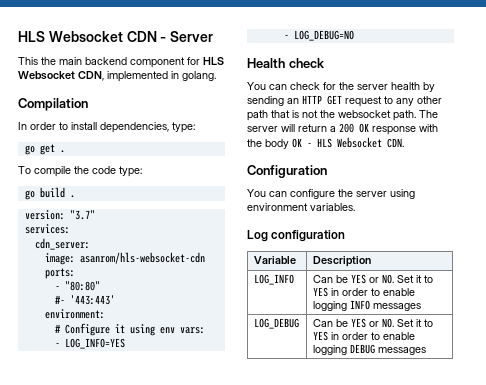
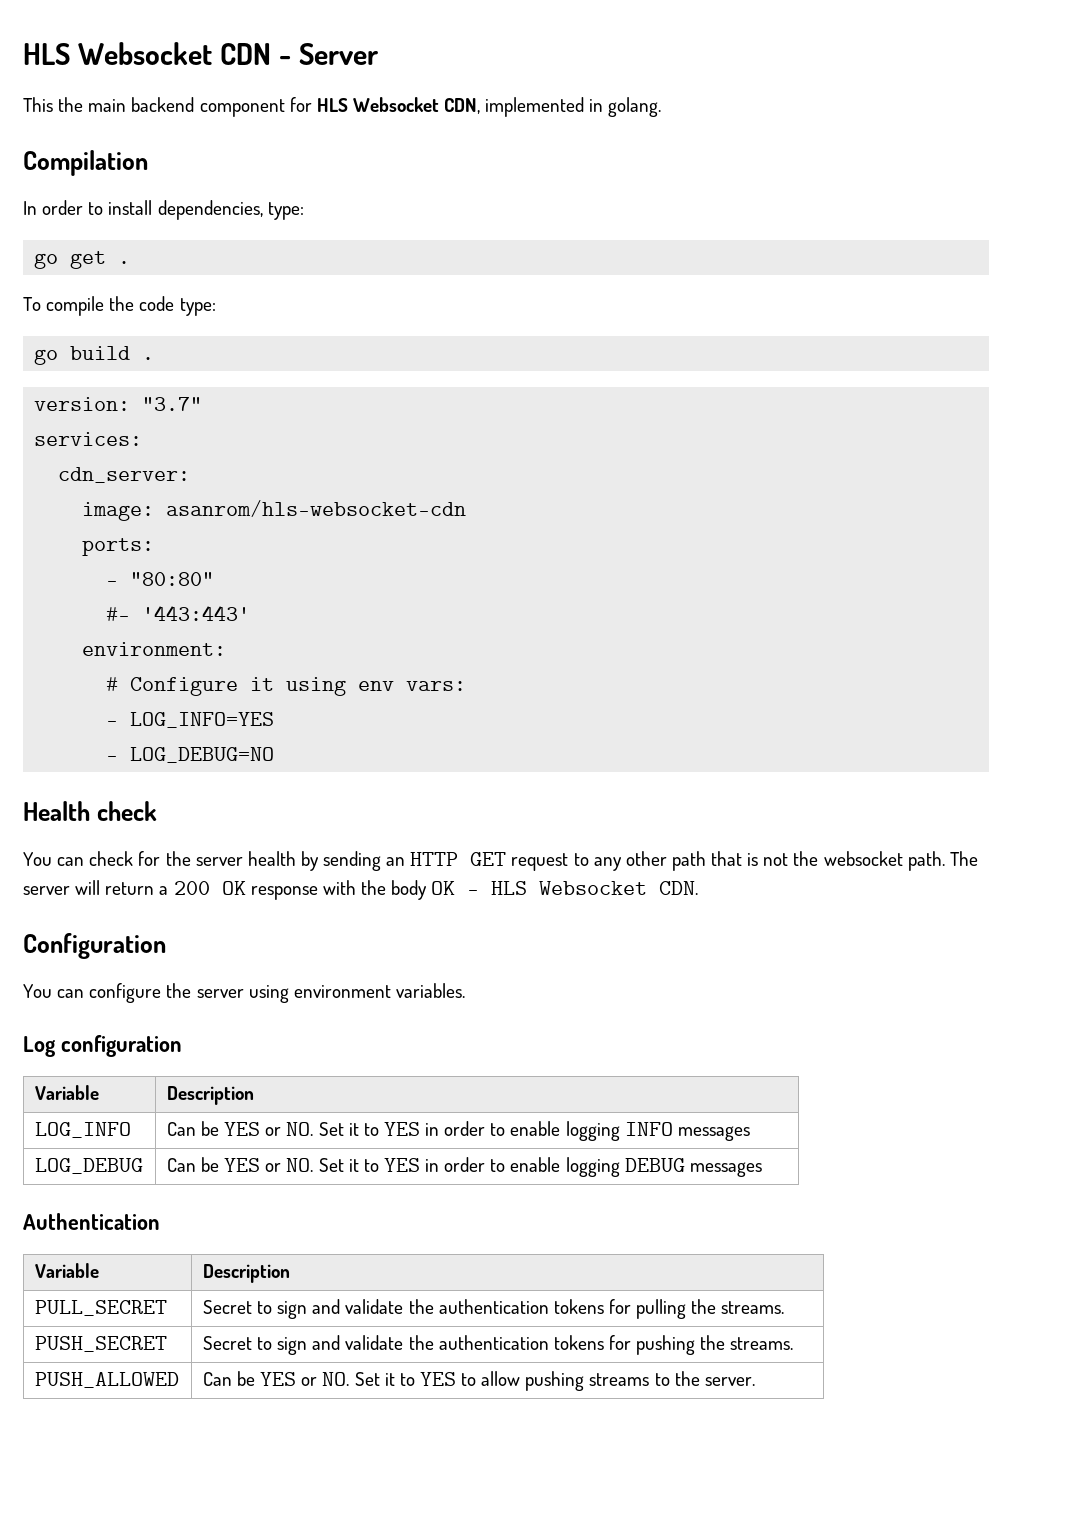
(426, 351) none -> [23,1213,160,1230] [34,1263,99,1278] [202,1264,290,1283] [34,1300,167,1316] [202,1299,785,1319] [34,1336,167,1352] [202,1335,794,1355] [34,1372,179,1388] [202,1371,755,1391] // Authentication // Variable | Description // PULL_SECRET | Secret to sign and validate the authentication tokens for pulling the streams. // PUSH_SECRET | Secret to sign and validate the authentication tokens for pushing the streams. // PUSH_ALLOWED | Can be YES or NO. Set it to YES to allow pushing streams to the server.

